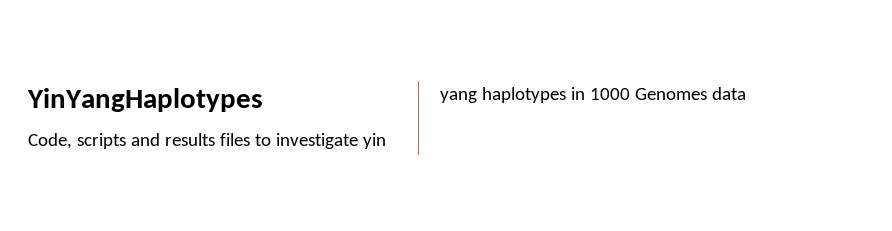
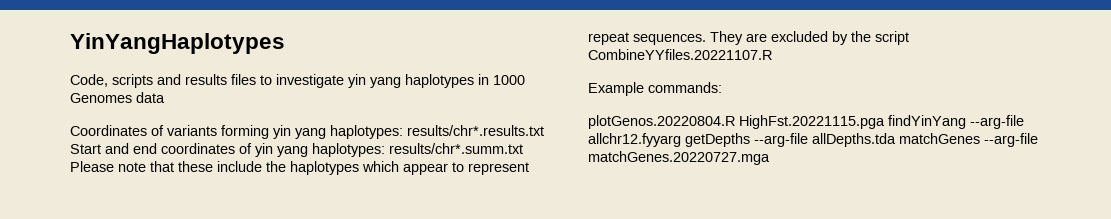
(746, 93) none -> [70,125,544,139] [70,143,523,157] [70,161,529,175] [588,31,909,45] [588,49,772,60] [588,82,722,96] [588,115,1024,129] [588,133,1038,147] [588,151,770,165] // Coordinates of variants forming yin yang haplotypes: results/chr*.results.txt Start and end coordinates of yin yang haplotypes: results/chr*.summ.txt Please note that these include the haplotypes which appear to represent repeat sequences. They are excluded by the script CombineYYfiles.20221107.R // Example commands: // plotGenos.20220804.R HighFst.20221115.pga findYinYang --arg-file allchr12.fyyarg getDepths --arg-file allDepths.tda matchGenes --arg-file matchGenes.20220727.mga

